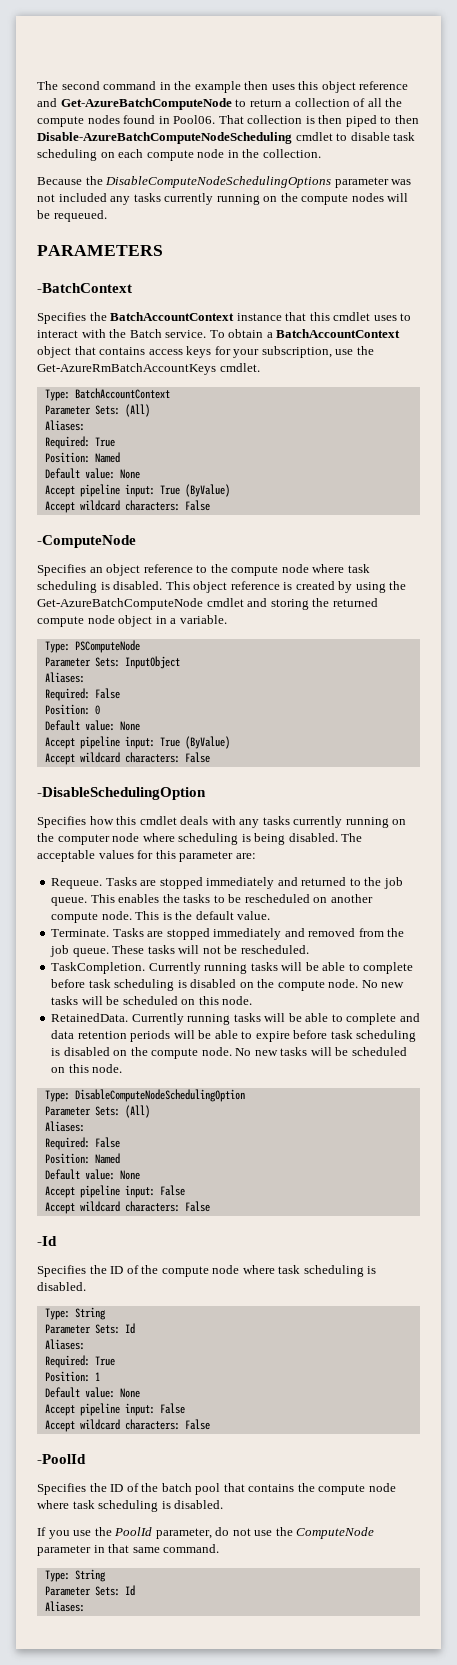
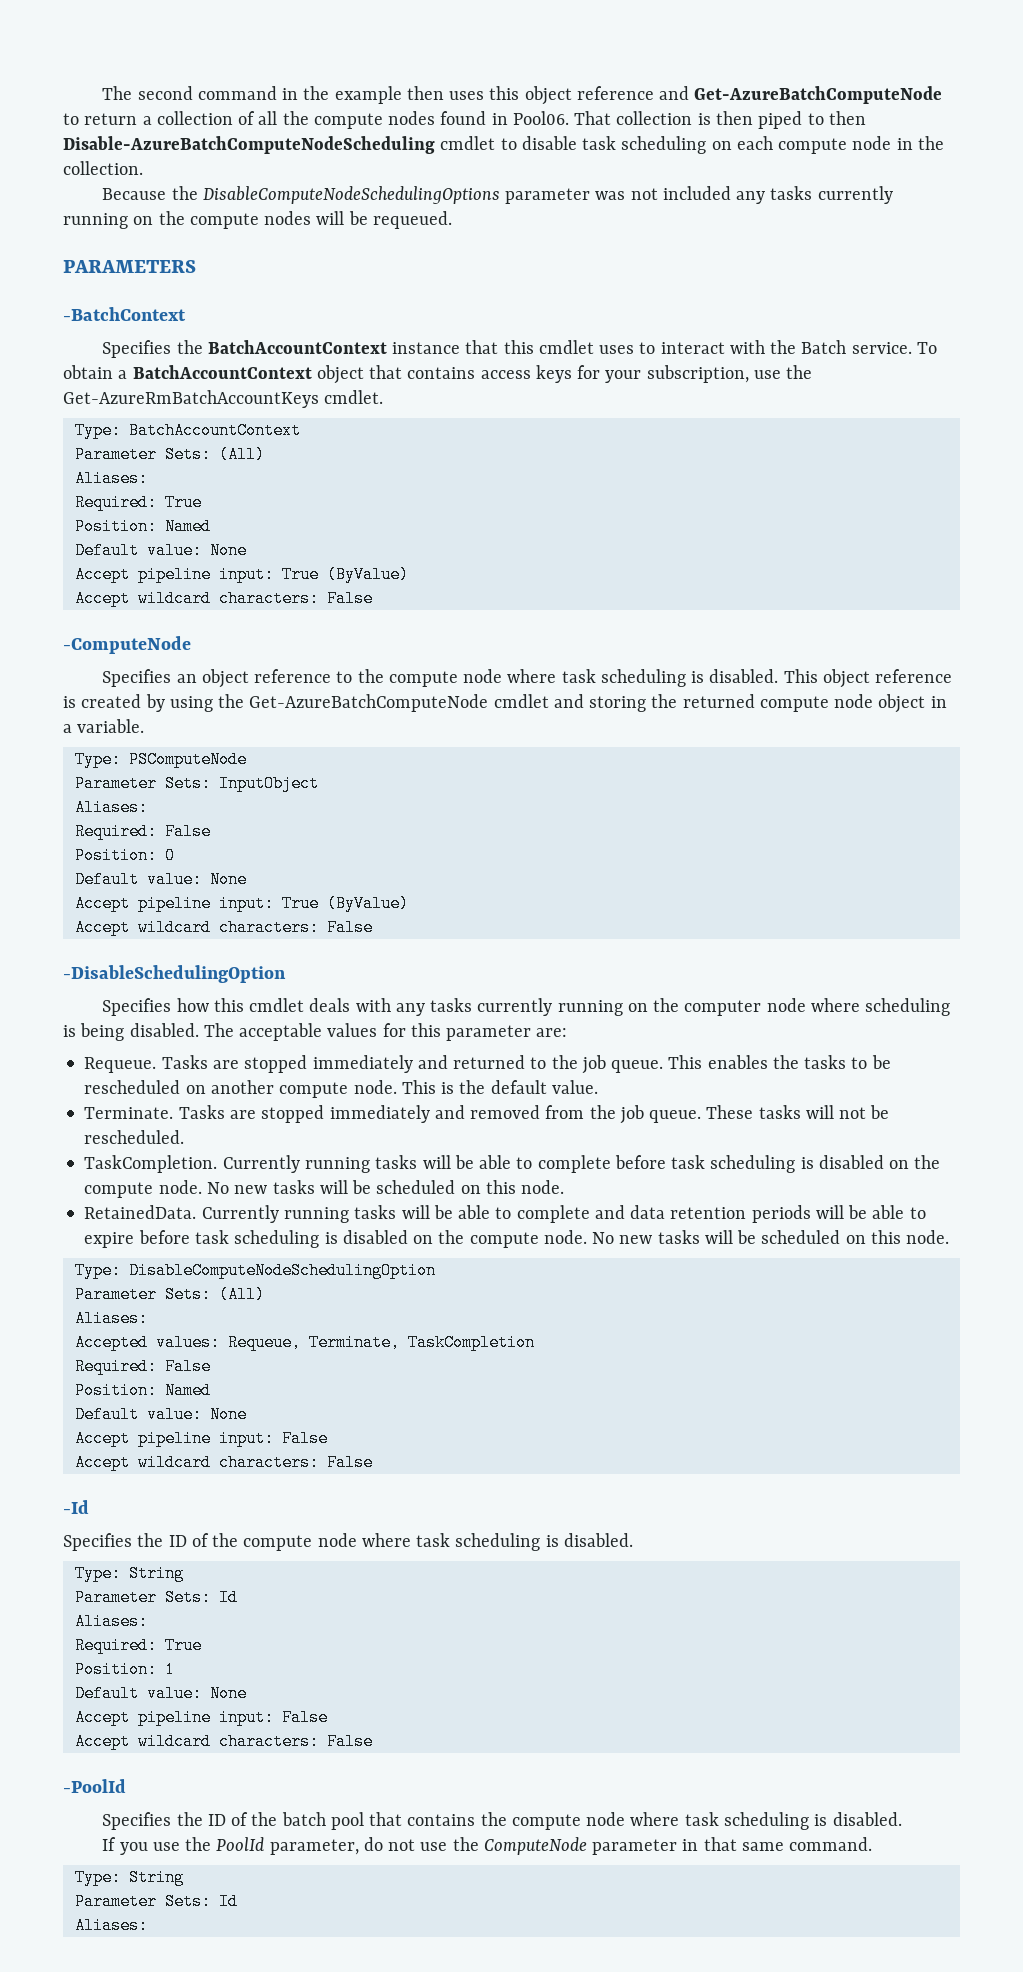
(85, 1126) none -> [74,1334,535,1351] // Accepted values: Requeue, Terminate, TaskCompletion

